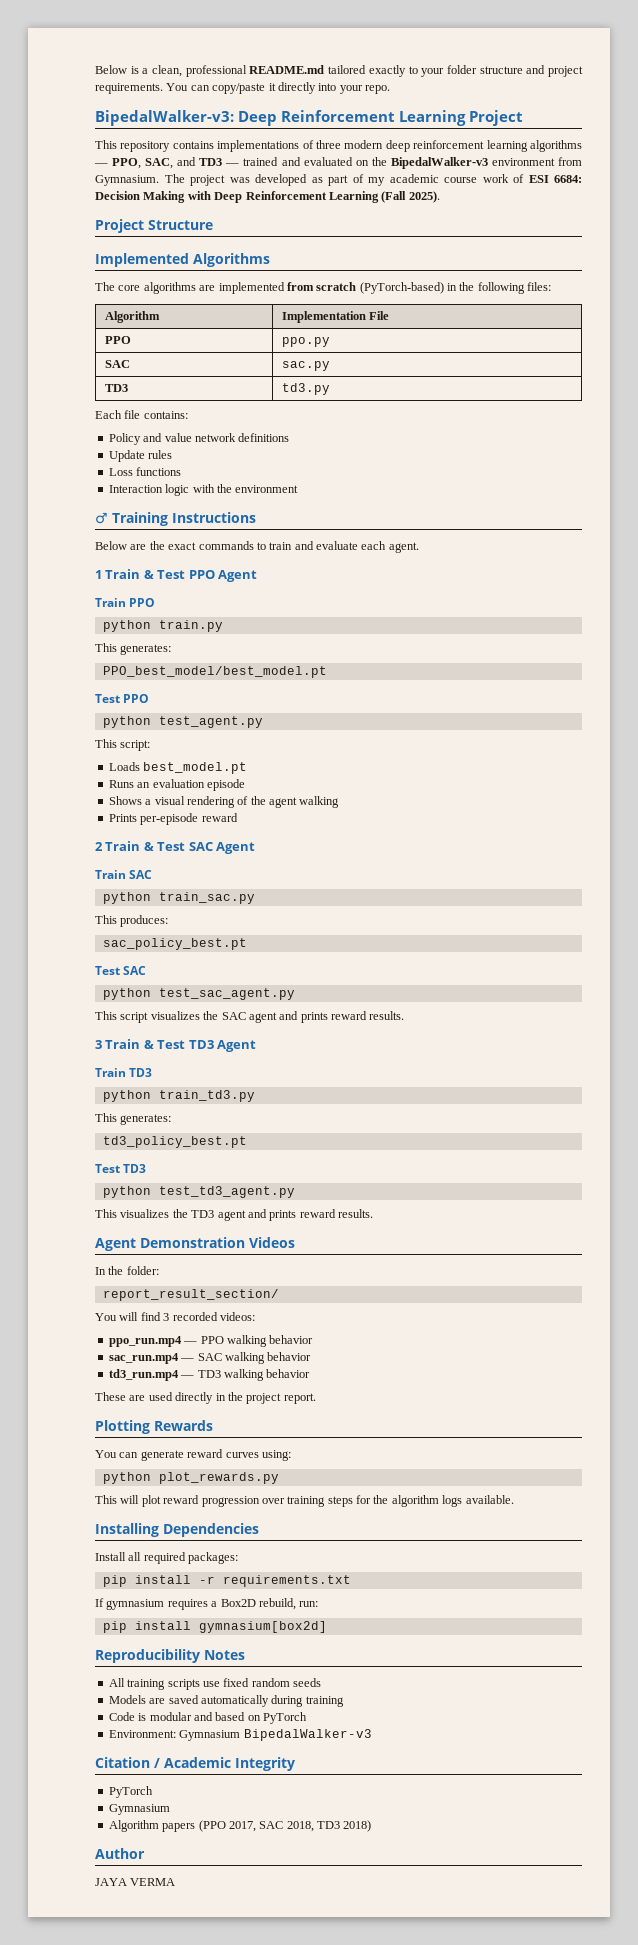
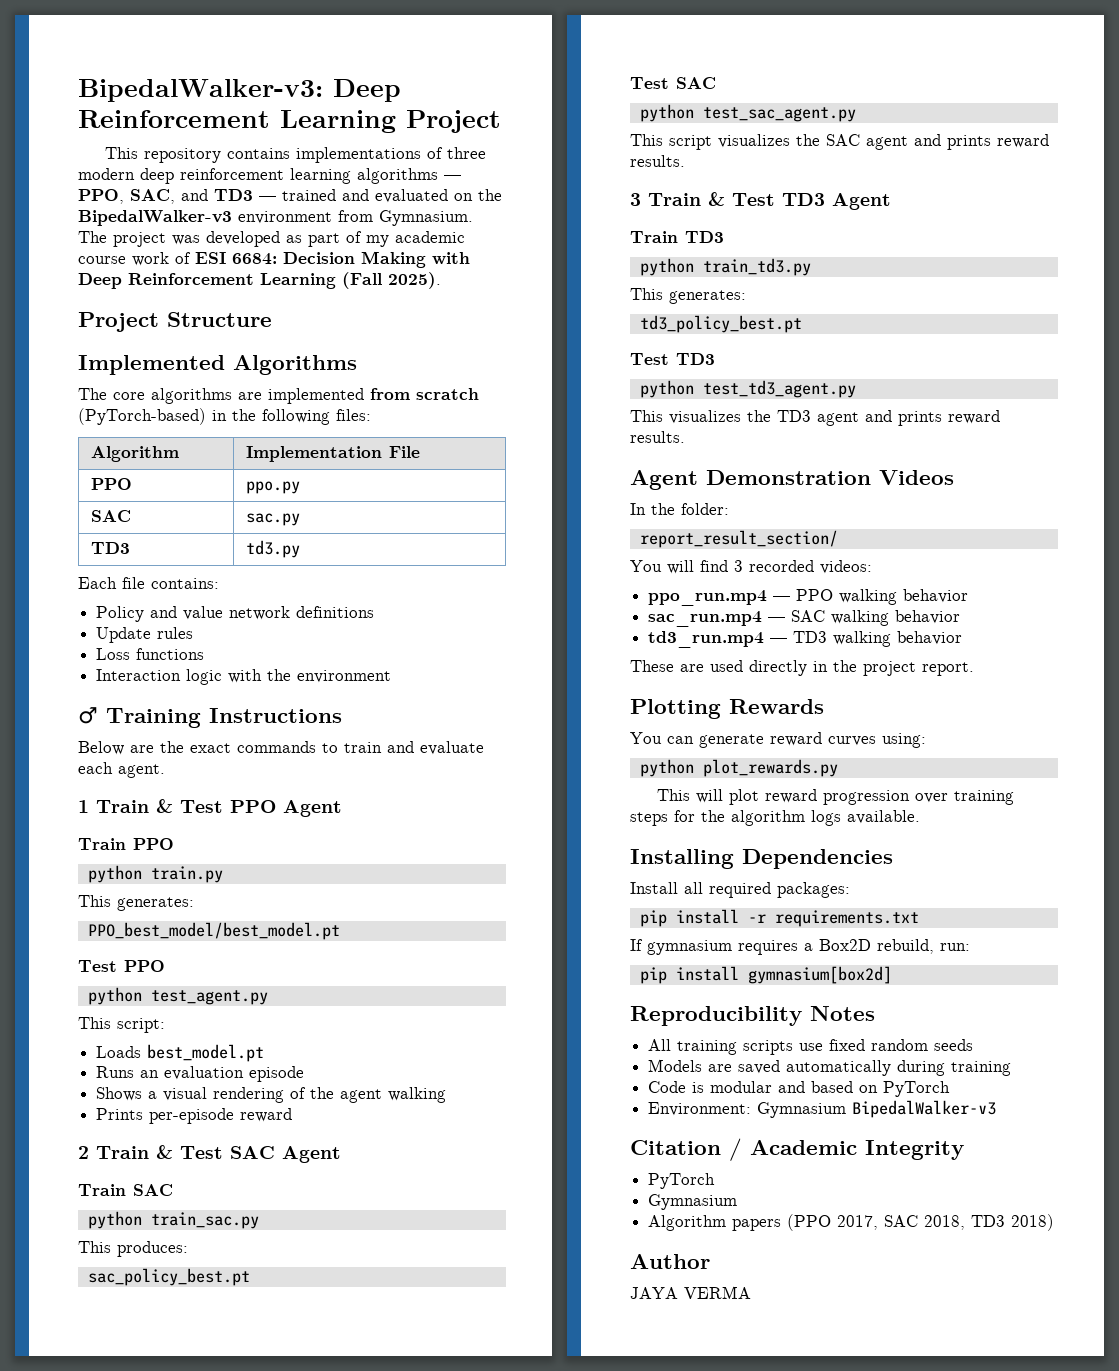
[95,65,583,77] [95,82,390,94] Below is a clean, professional README.md tailored exactly to your folder structure and project requirements. You can copy/paste it directly into your repo. // -> (78, 90) none

